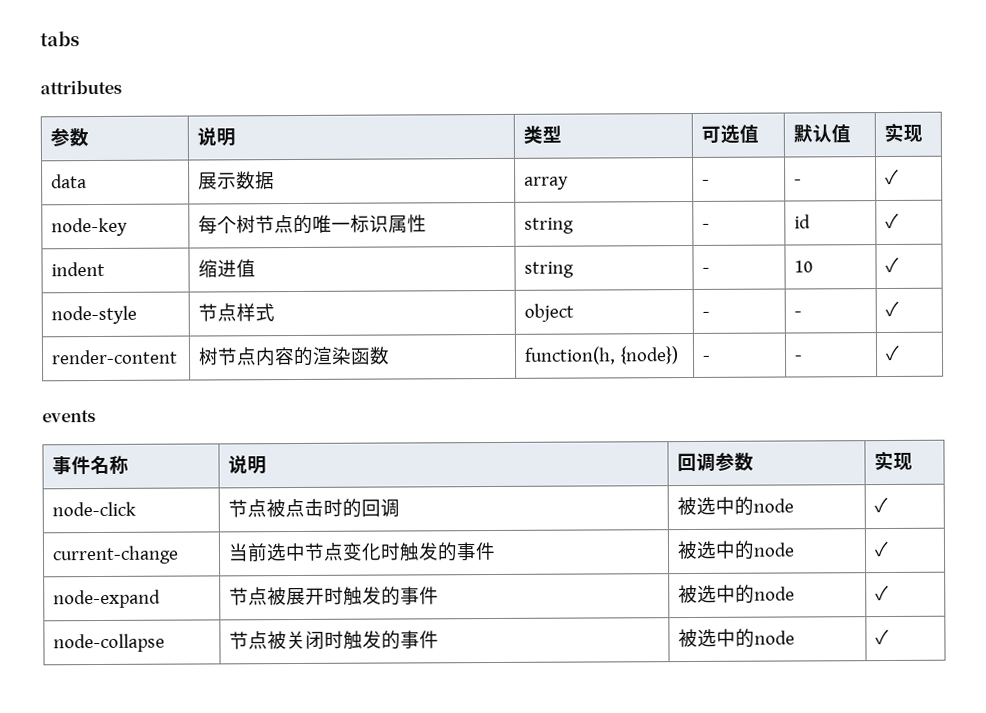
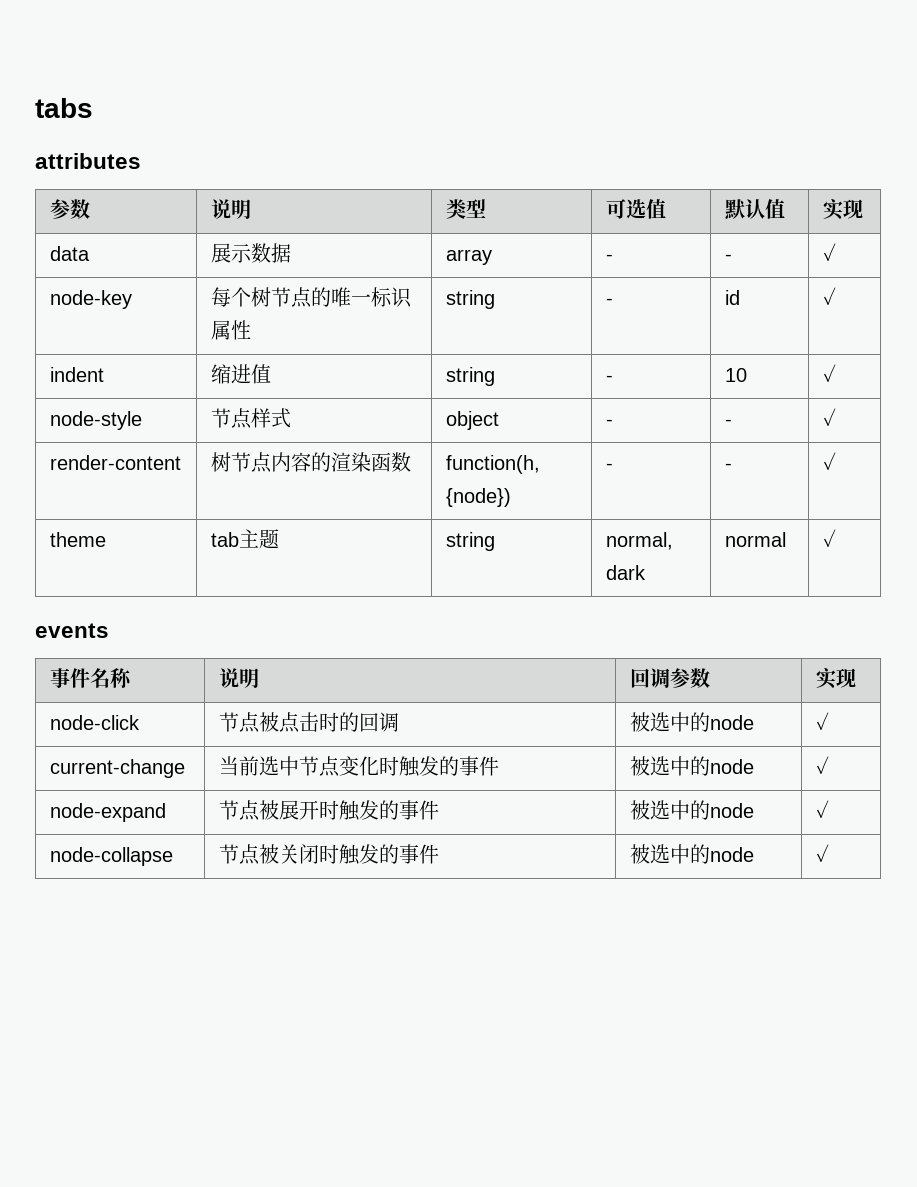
(900, 353) none -> [49,532,106,547] [210,529,279,549] [445,532,495,551] [605,532,673,550] [605,565,646,580] [724,532,786,547] [822,529,836,547] // theme | tab主题 | string | normal, dark | normal | ✓

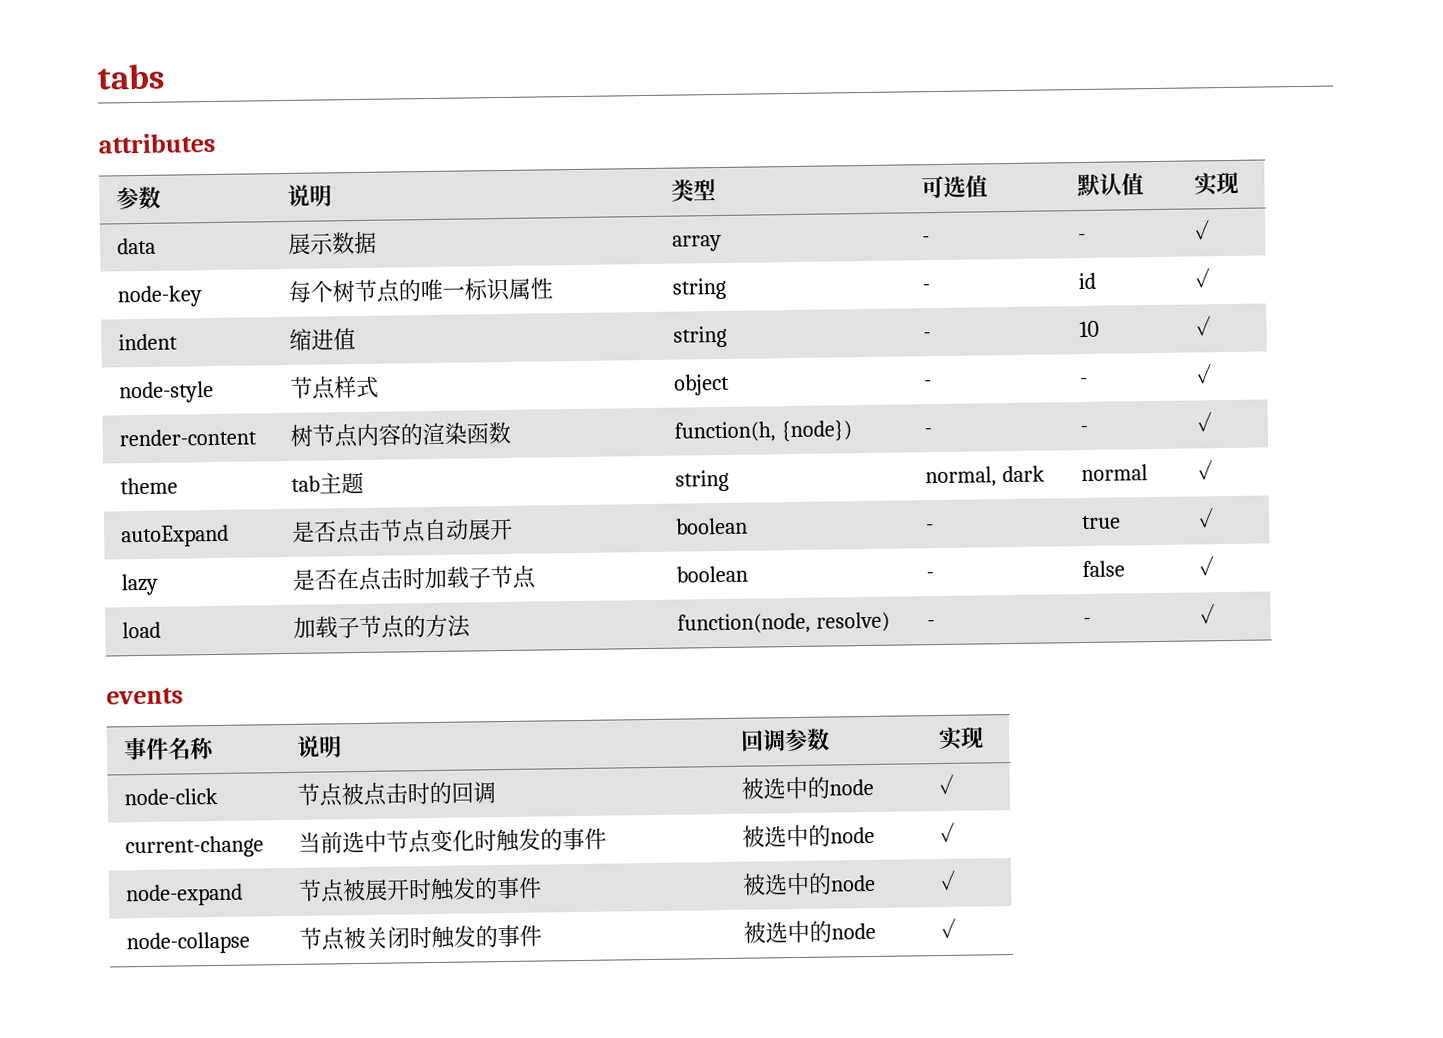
(836, 538) none -> [121,524,230,548] [291,518,514,544] [675,517,749,535] [926,524,935,532] [1081,515,1122,530] [1198,507,1215,528] [121,573,159,596] [292,565,537,592] [676,565,749,583] [926,572,935,580] [1082,560,1126,578] [1199,555,1215,576] [122,621,162,639] [293,614,472,639] [677,611,891,635] [927,620,936,628] [1083,617,1092,626] [1200,603,1216,624] // autoExpand | 是否点击节点自动展开 | boolean | - | true | ✓ // lazy | 是否在点击时加载子节点 | boolean | - | false | ✓ // load | 加载子节点的方法 | function(node, resolve) | - | - | ✓

